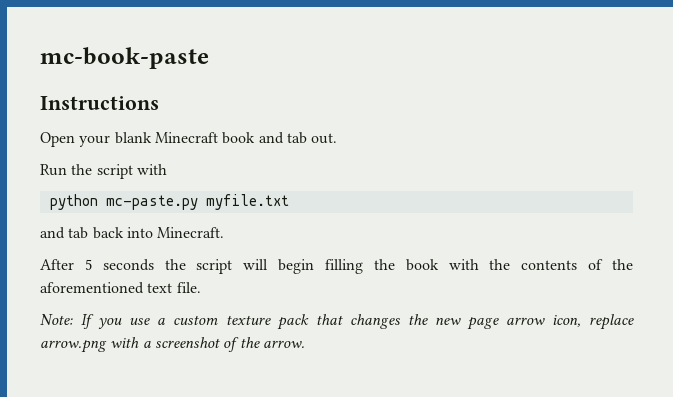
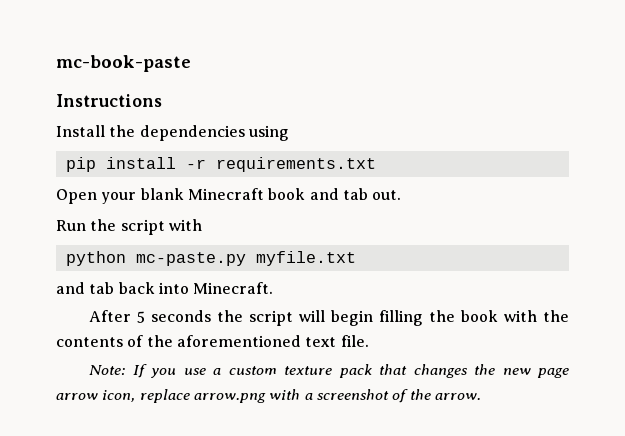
(159, 103) none -> [56,125,289,141] [65,157,376,172] // Install the dependencies using // pip install -r requirements.txt

